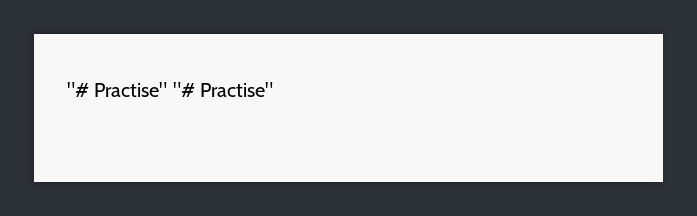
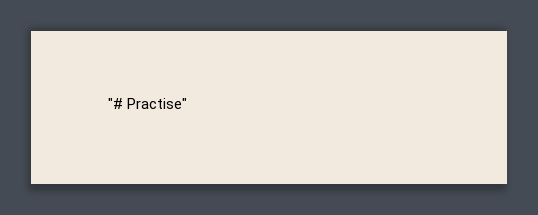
[67,82,274,97] "# Practise" "# Practise" -> [108,98,188,109] "# Practise"

